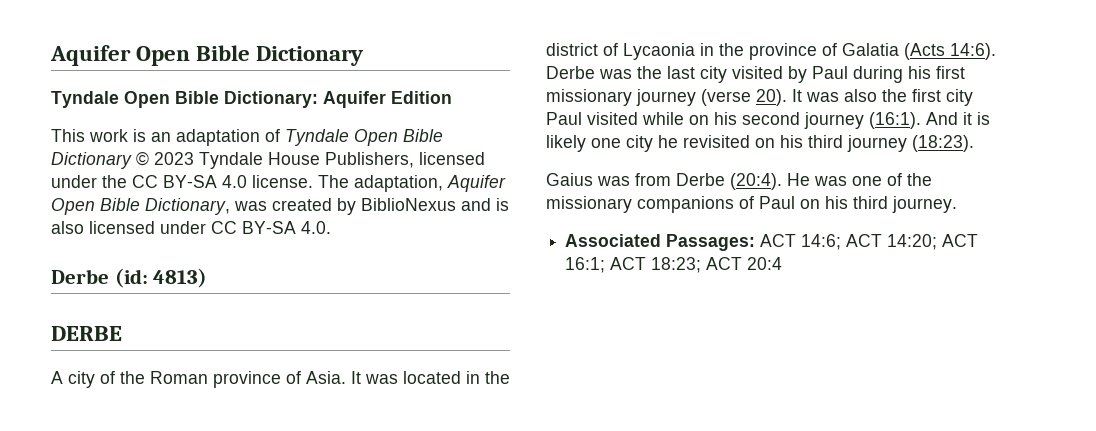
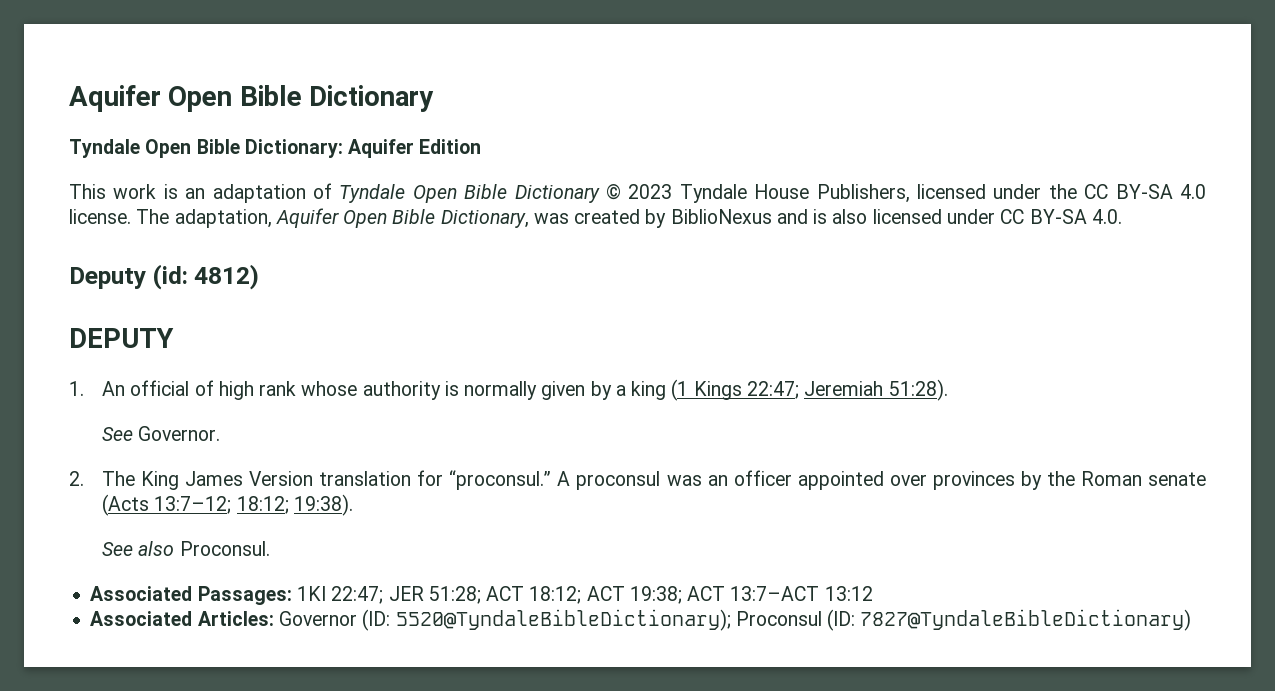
[51,268,208,288] [51,326,122,341] [51,371,510,388] [546,43,996,60] [546,66,965,83] [546,89,973,106] [546,112,990,129] [546,135,974,152] [546,173,932,190] [546,196,957,213] [565,234,979,251] [565,257,783,273] Derbe (id: 4813) // DERBE // A city of the Roman province of Asia. It was located in the district of Lycaonia in the province of Galatia (Acts 14:6). Derbe was the last city visited by Paul during his first missionary journey (verse 20). It was also the first city Paul visited while on his second journey (16:1). And it is likely one city he revisited on his third journey (18:23). // Gaius was from Derbe (20:4). He was one of the missionary companions of Paul on his third journey. // Associated Passages: ACT 14:6; ACT 14:20; ACT 16:1; ACT 18:23; ACT 20:4 -> [69,264,260,290] [69,328,174,348] [69,379,948,401] [102,426,221,441] [69,470,1206,490] [102,494,353,516] [102,541,270,556] [90,586,873,605] [90,609,1192,631] Deputy (id: 4812) // DEPUTY // 1. An official of high rank whose authority is normally given by a king (1 Kings 22:47; Jeremiah 51:28). // See Governor. // 2. The King James Version translation for “proconsul.” A proconsul was an officer appointed over provinces by the Roman senate (Acts 13:7–12; 18:12; 19:38). // See also Proconsul. // Associated Passages: 1KI 22:47; JER 51:28; ACT 18:12; ACT 19:38; ACT 13:7–ACT 13:12 // Associated Articles: Governor (ID: 5520@TyndaleBibleDictionary); Proconsul (ID: 7827@TyndaleBibleDictionary)

